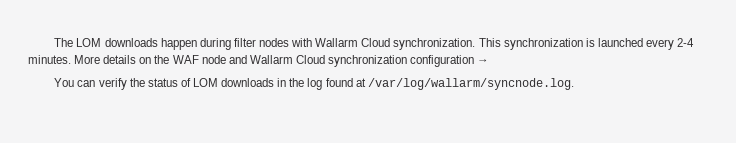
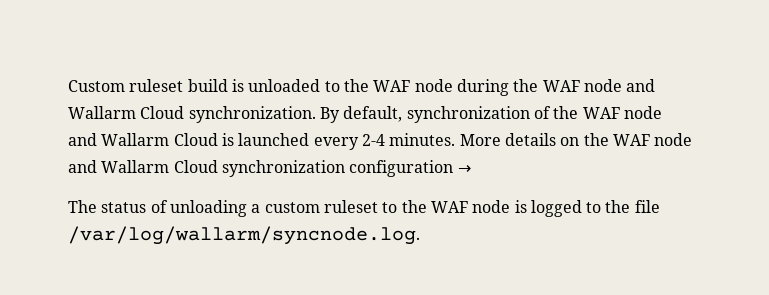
[54,38,583,50] The LOM downloads happen during filter nodes with Wallarm Cloud synchronization. This synchronization -> [68,79,656,96] [68,106,662,123] [68,133,218,146] Custom ruleset build is unloaded to the WAF node during the WAF node and Wallarm Cloud synchronization. By default, synchronization of the WAF node and Wallarm Cloud
[54,78,366,90] You can verify the status of LOM downloads in the log found at -> [68,200,660,217] The status of unloading a custom ruleset to the WAF node is logged to the file

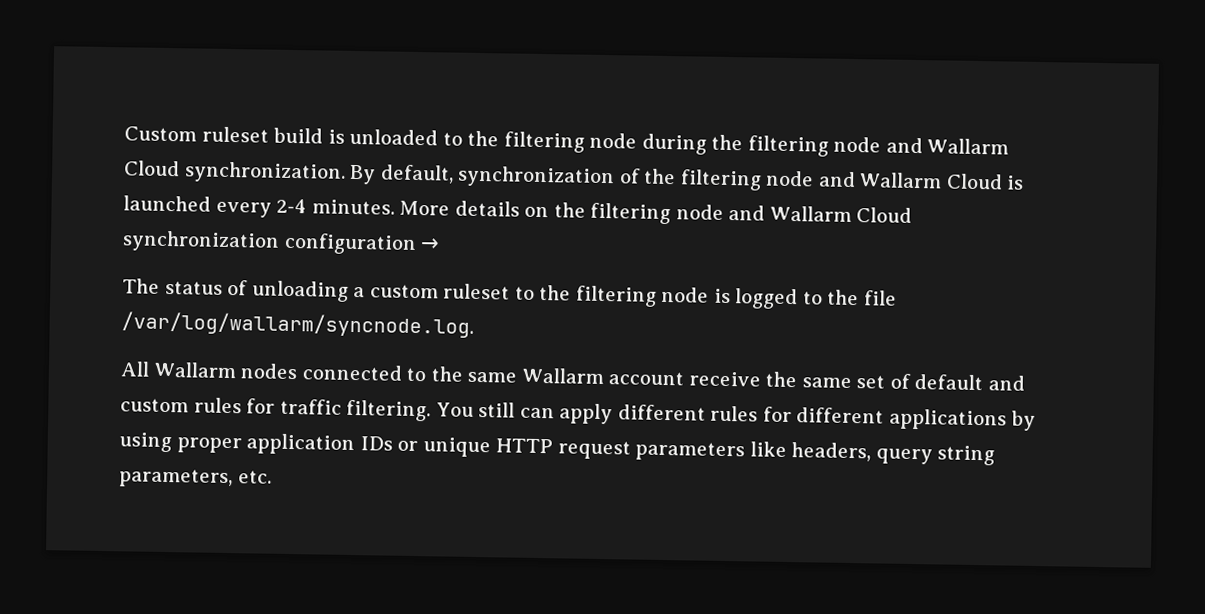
[373,80,411,92] WAF -> [503,131,585,153] filtering
[542,80,580,92] WAF -> [747,135,829,157] filtering
[582,107,620,119] WAF -> [679,169,762,191] filtering
[612,134,650,146] WAF -> [590,202,672,225] filtering
[430,201,468,213] WAF -> [575,285,657,307] filtering
(420, 235) none -> [120,361,1025,391] [120,397,1037,431] [119,432,996,466] [119,468,272,489] // All Wallarm nodes connected to the same Wallarm account receive the same set of default and custom rules for traffic filtering. You still can apply different rules for different applications by using proper application IDs or unique HTTP request parameters like headers, query string parameters, etc.

